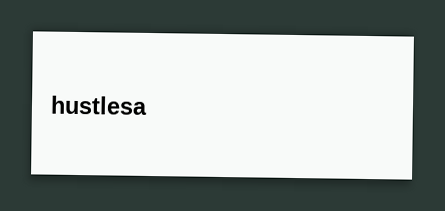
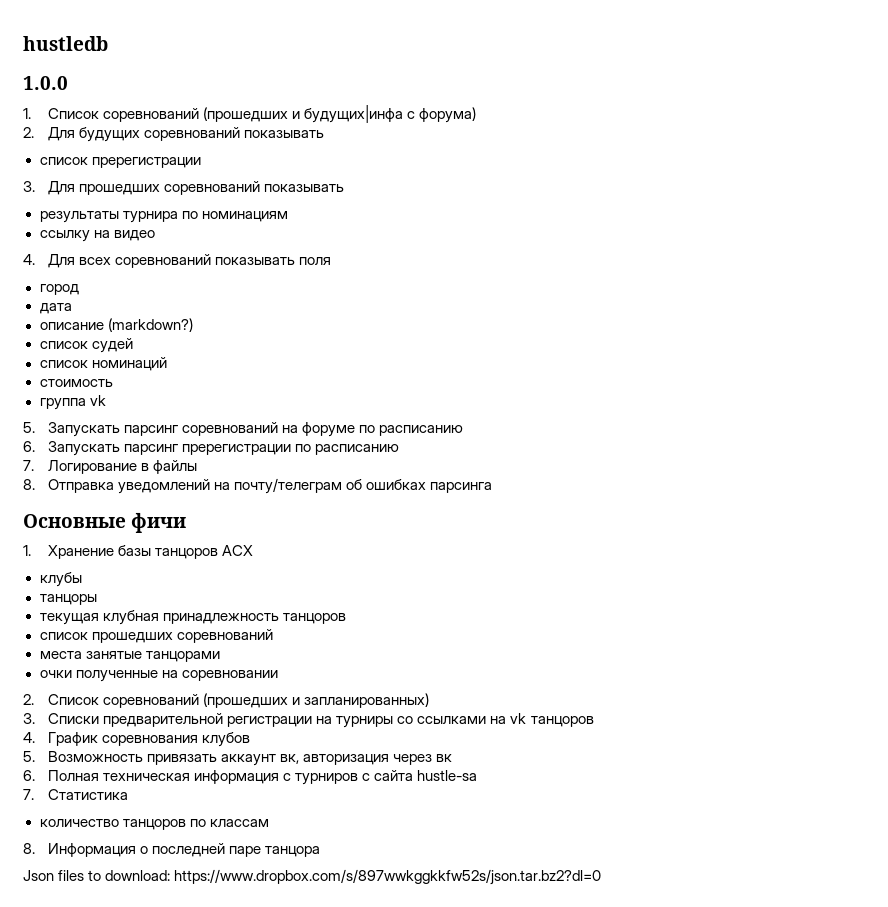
[50,95,148,115] hustlesa -> [23,36,108,51] [23,76,68,90] [23,105,477,123] [23,127,325,142] [39,157,201,168] [23,181,345,195] [39,211,288,223] [39,230,155,242] [23,254,332,268] [39,284,79,295] [39,303,72,314] [39,318,193,332] [39,338,133,353] [39,357,167,371] [39,379,113,387] [39,395,106,410] [23,422,464,437] [23,441,400,456] [23,460,198,474] [23,478,493,494] [23,512,187,533] [23,545,254,559] [39,572,82,587] [39,594,97,605] [39,610,346,625] [39,629,273,643] [39,651,220,662] [39,670,278,682] [23,693,430,708] [23,713,594,728] [23,732,251,747] [23,751,453,766] [23,770,478,785] [23,789,129,800] [39,819,269,830] [23,843,321,857] [23,869,602,885] hustledb // 1.0.0 // 1. Список соревнований (прошедших и будущих|инфа с форума) // 2. Для будущих соревнований показывать // список пререгистрации // 3. Для прошедших соревнований показывать // результаты турнира по номинациям // ссылку на видео // 4. Для всех соревнований показывать поля // город // дата // описание (markdown?) // список судей // список номинаций // стоимость // группа vk // 5. Запускать парсинг соревнований на форуме по расписанию // 6. Запускать парсинг пререгистрации по расписанию // 7. Логирование в файлы // 8. Отправка уведомлений на почту/телеграм об ошибках парсинга // Основные фичи // 1. Хранение базы танцоров АСХ // клубы // танцоры // текущая клубная принадлежность танцоров // список прошедших соревнований // места занятые танцорами // очки полученные на соревновании // 2. Список соревнований (прошедших и запланированных) // 3. Списки предварительной регистрации на турниры со ссылками на vk танцоров // 4. График соревнования клубов // 5. Возможность привязать аккаунт вк, авторизация через вк // 6. Полная техническая информация с турниров с сайта hustle-sa // 7. Статистика // количество танцоров по классам // 8. Информация о последней паре танцора // Json files to download: https://www.dropbox.com/s/897wwkggkkfw52s/json.tar.bz2?dl=0

